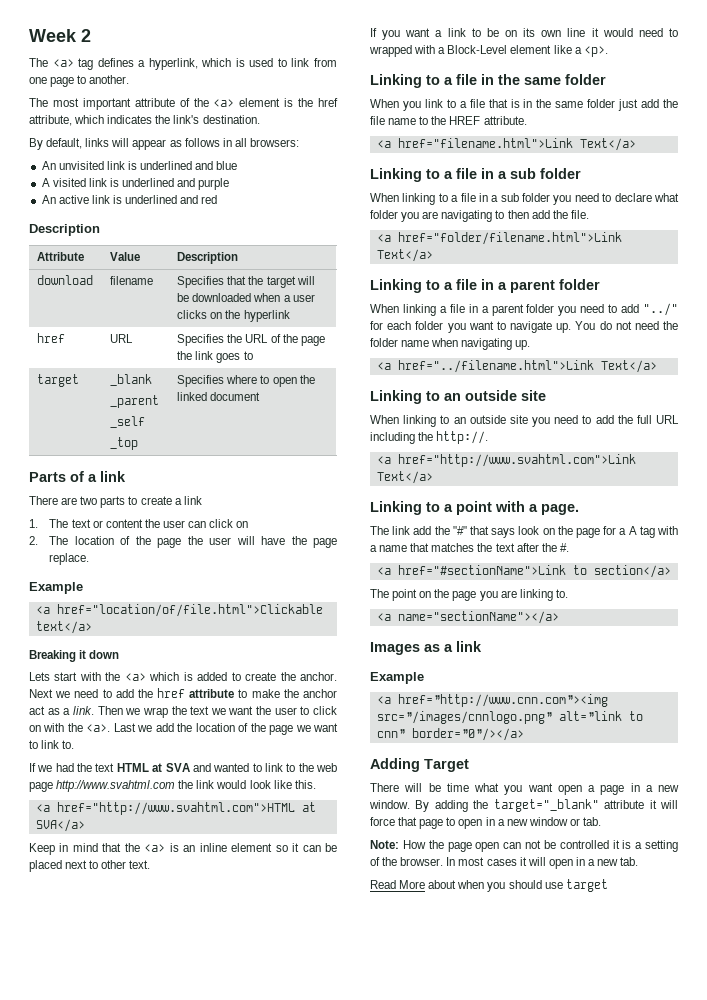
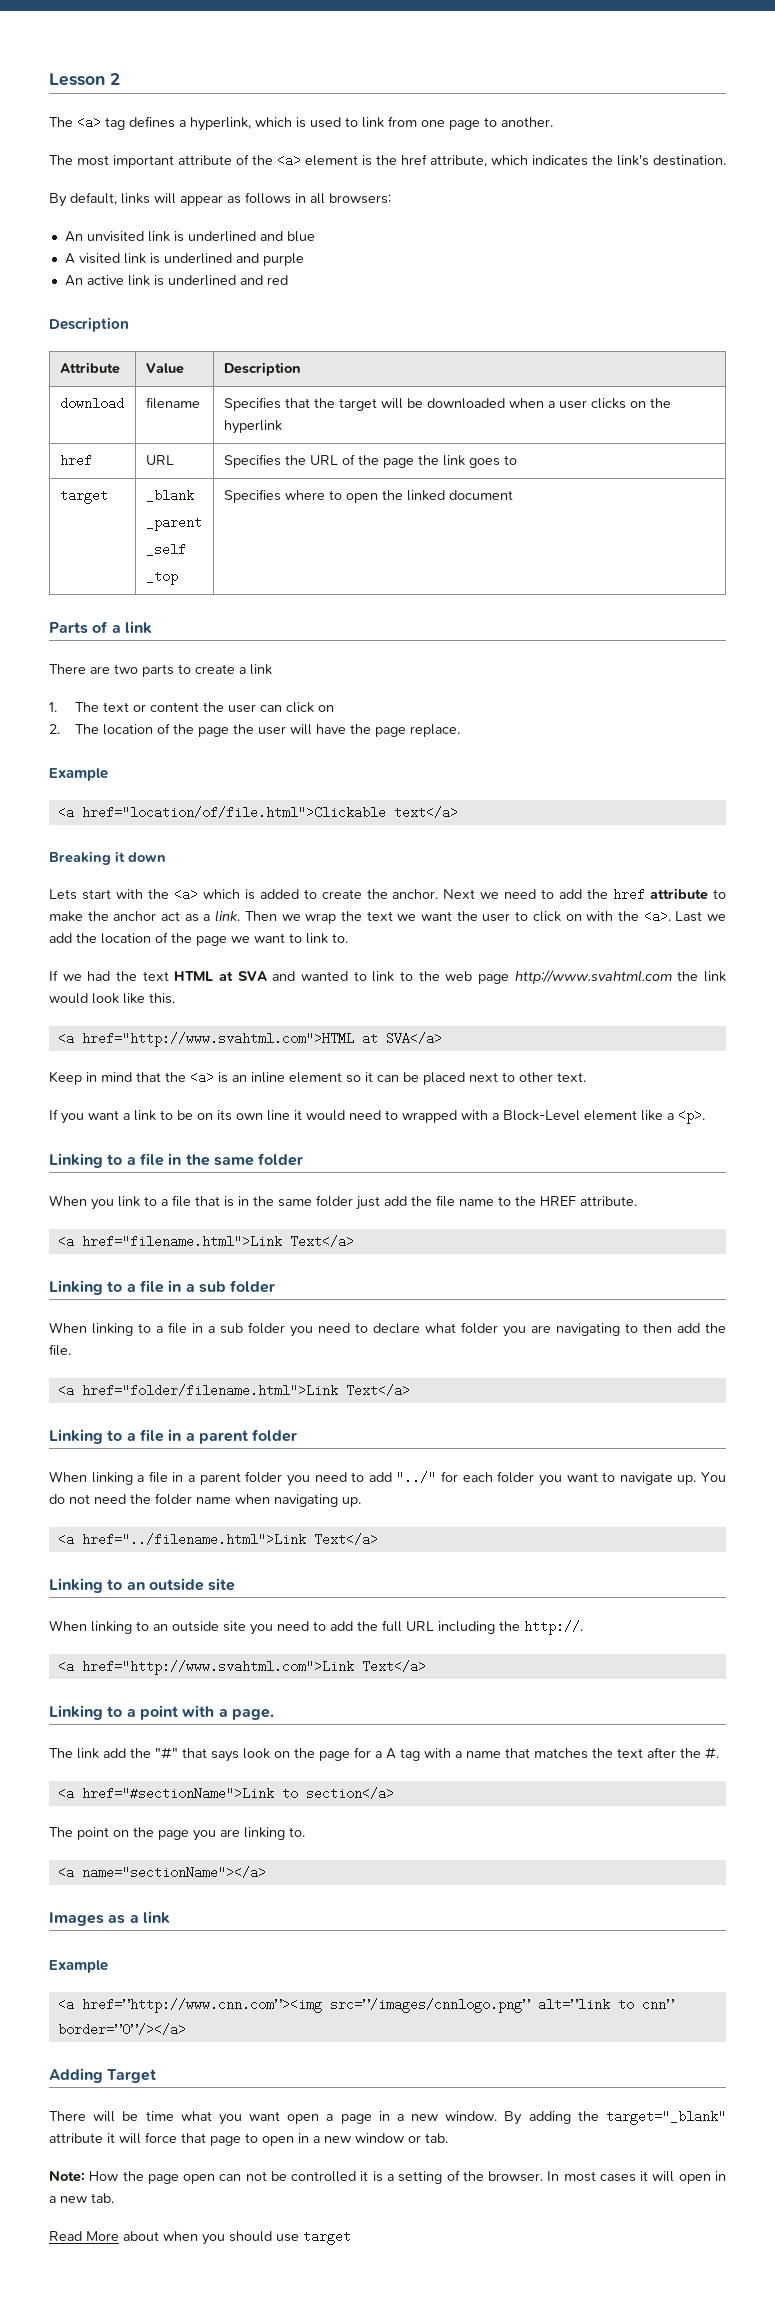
[29,29,77,42] Week -> [49,73,105,86] Lesson

